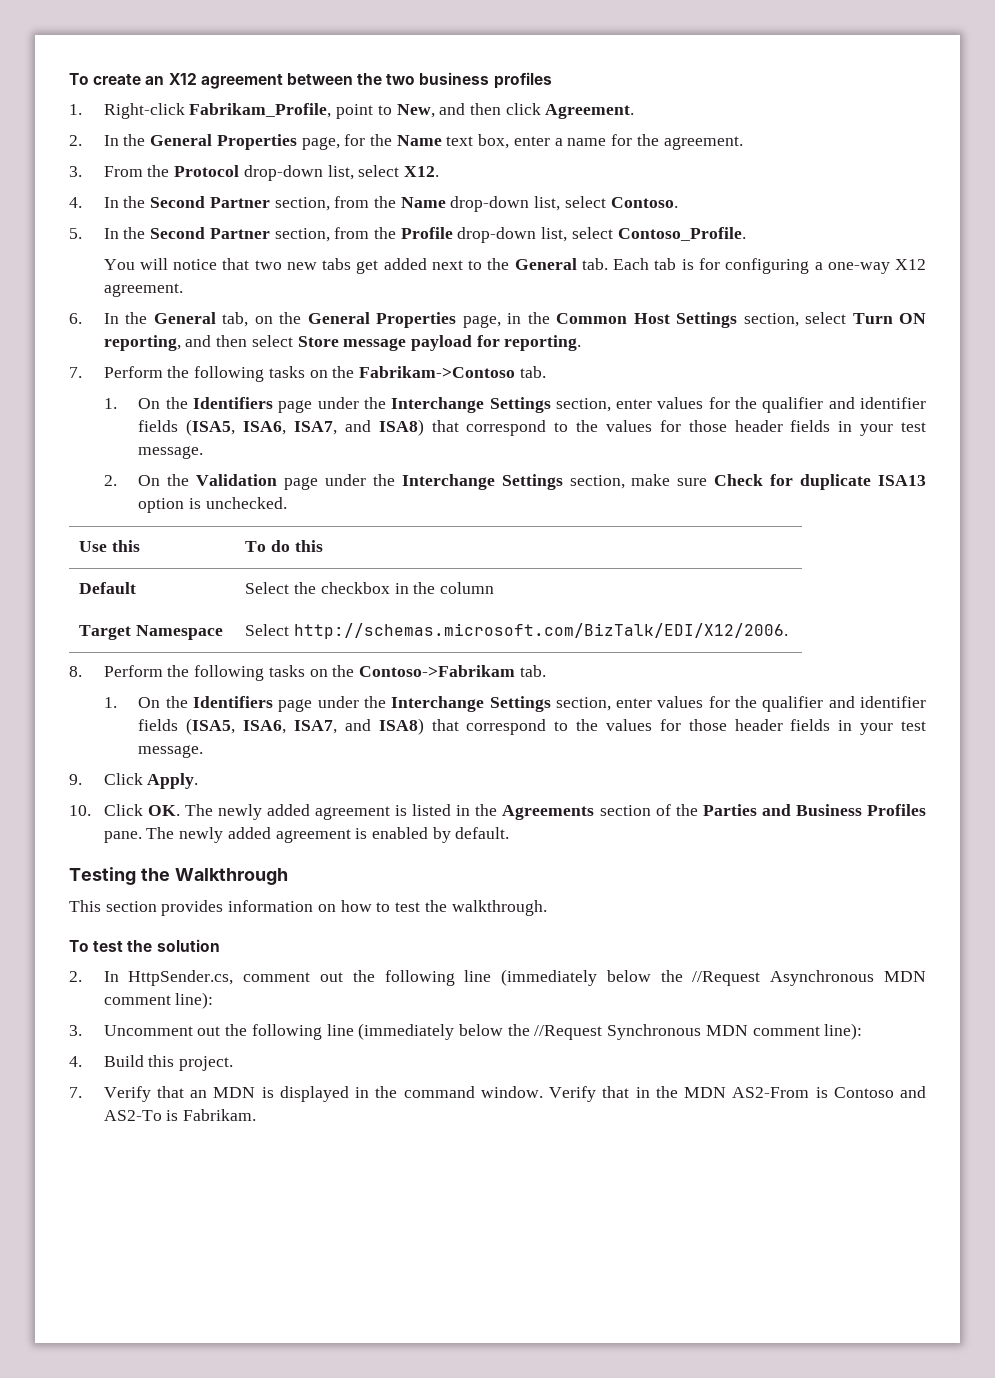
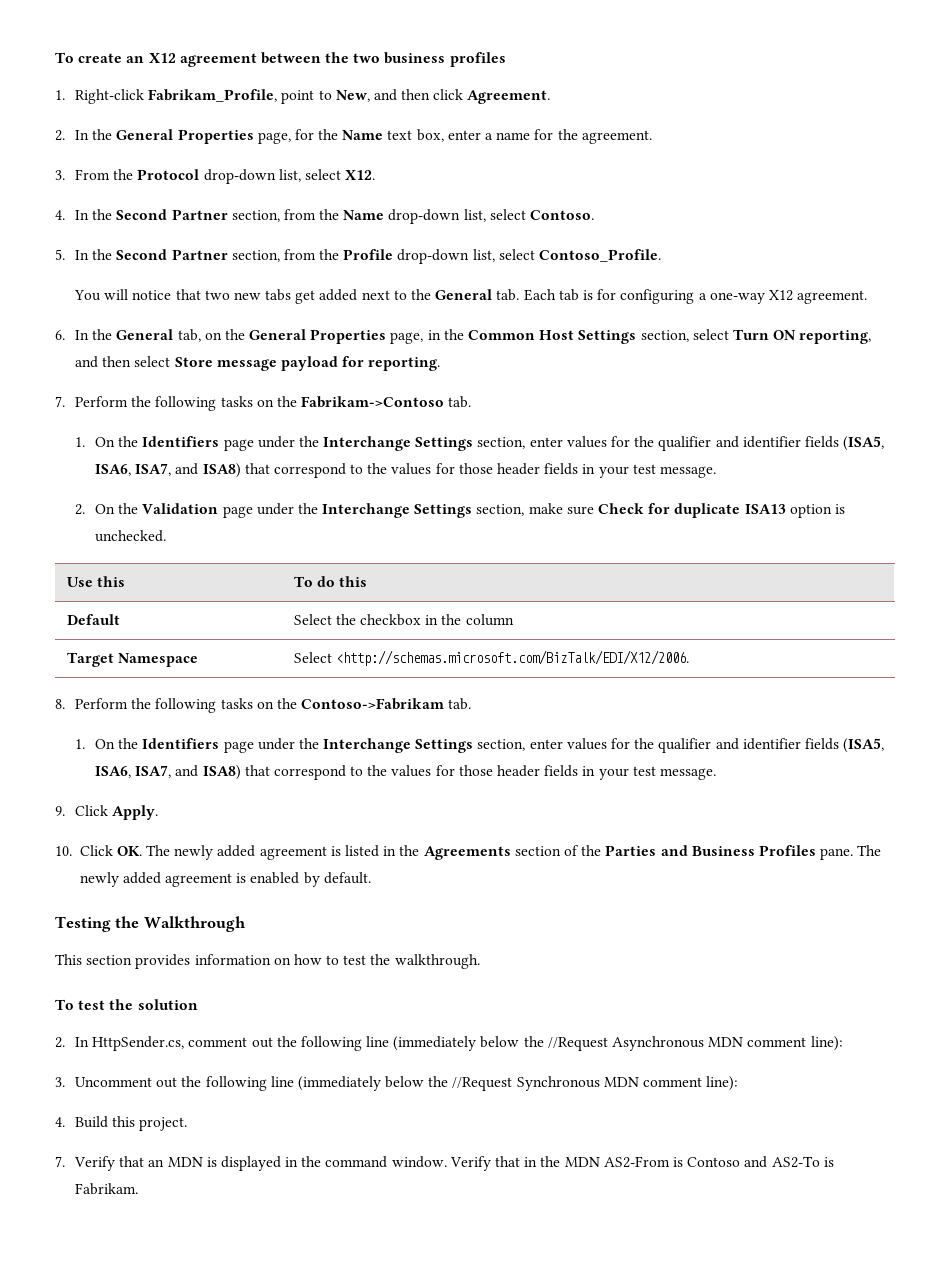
[294,623,789,639] http://schemas.microsoft.com/BizTalk/EDI/X12/2006. -> [335,650,689,666] <http://schemas.microsoft.com/BizTalk/EDI/X12/2006.

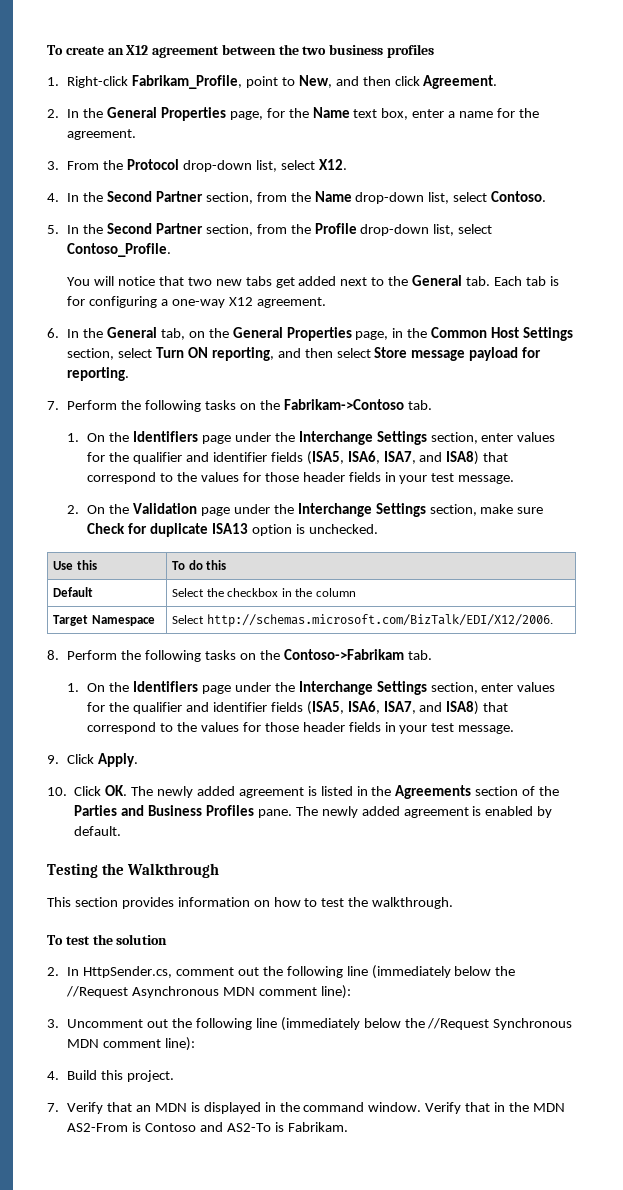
[335,650,689,666] <http://schemas.microsoft.com/BizTalk/EDI/X12/2006. -> [206,614,553,627] http://schemas.microsoft.com/BizTalk/EDI/X12/2006.

